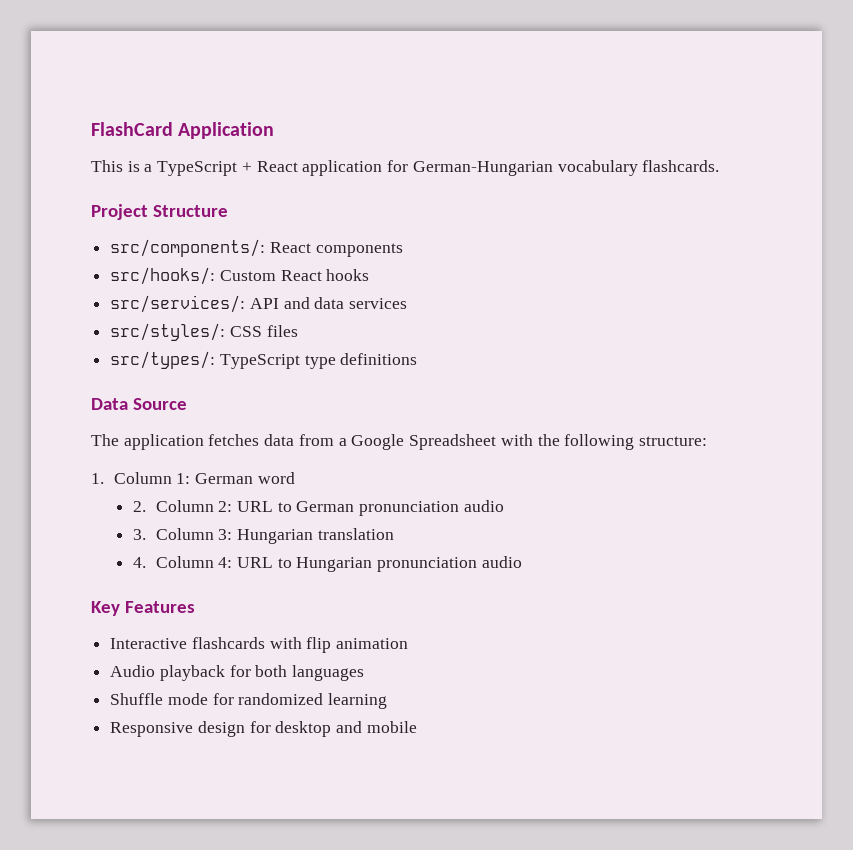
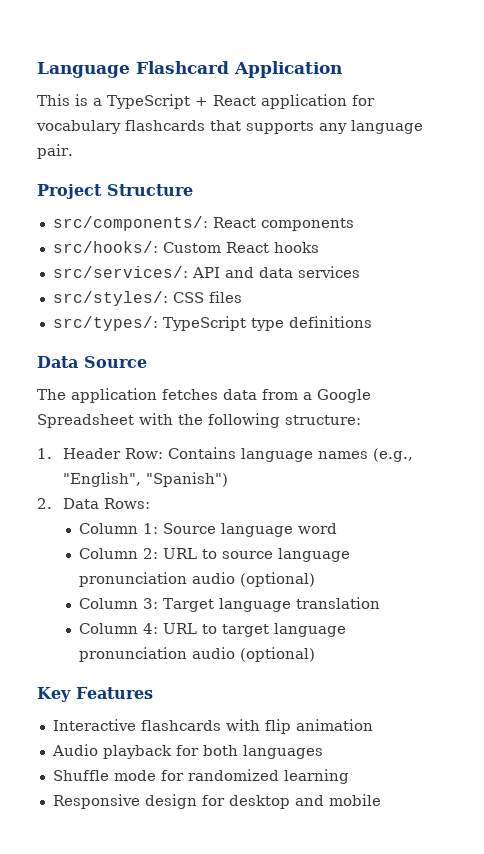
[91,122,173,136] FlashCard -> [37,61,229,78] Language Flashcard
[412,160,720,176] German-Hungarian vocabulary flashcards. -> [36,120,423,134] [37,144,73,159] vocabulary flashcards that supports any language pair.
[113,472,254,484] Column 1: German -> [63,447,414,462] [63,472,229,487] [37,498,151,509] [79,523,294,537] Header Row: Contains language names (e.g., "English", "Spanish") // 2. Data Rows: // Column 1: Source language
[132,501,146,512] 2. -> (338, 528) none
[296,500,504,516] [132,529,146,540] German pronunciation audio // 3. -> [222,548,351,562] [79,572,316,587] source language pronunciation audio (optional) //
[236,529,313,544] Hungarian -> [163,598,292,612] Target language
[132,557,146,568] 4. -> (381, 603) none
[296,556,522,572] Hungarian pronunciation audio -> [222,623,347,637] [79,647,316,662] target language pronunciation audio (optional)

